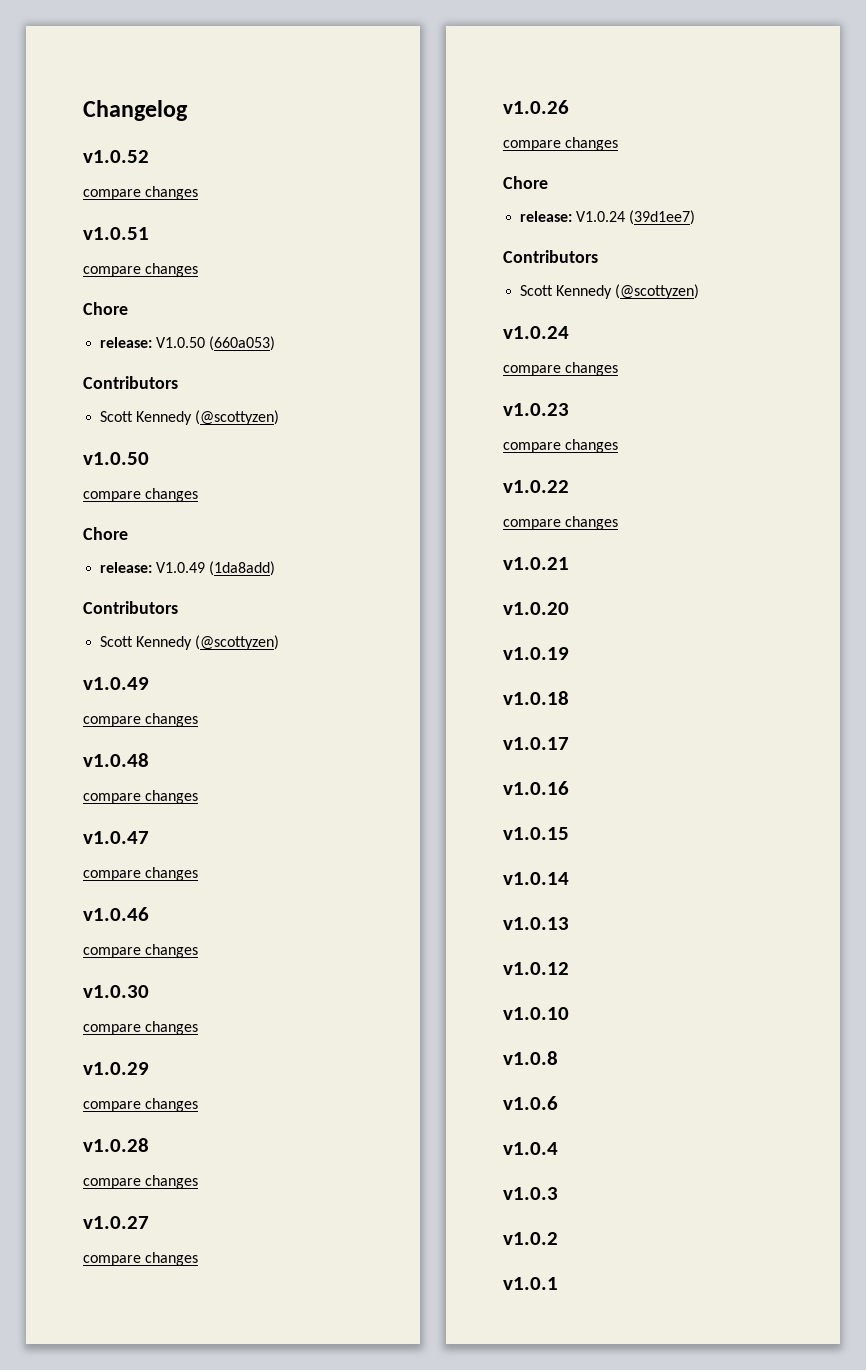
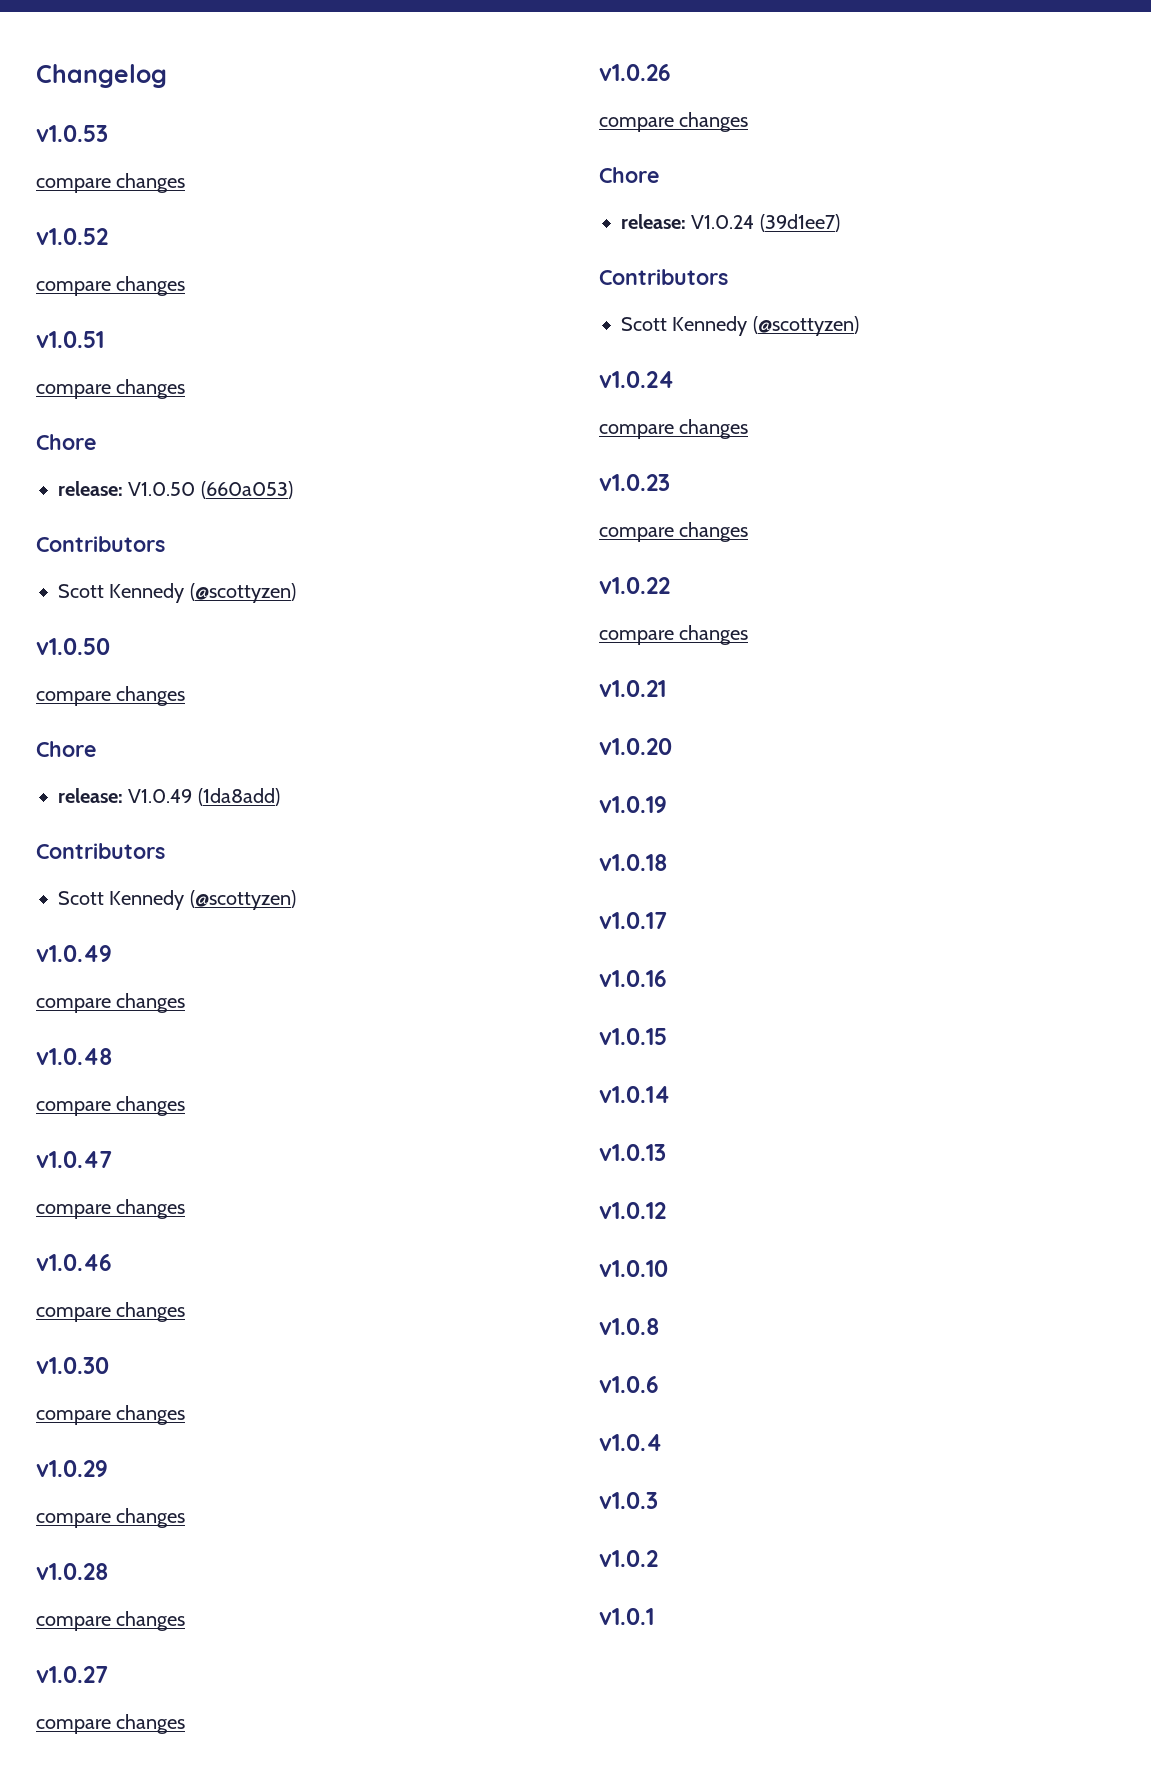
(188, 110) none -> [36,125,108,142] [36,173,186,193] // v1.0.53 // compare changes

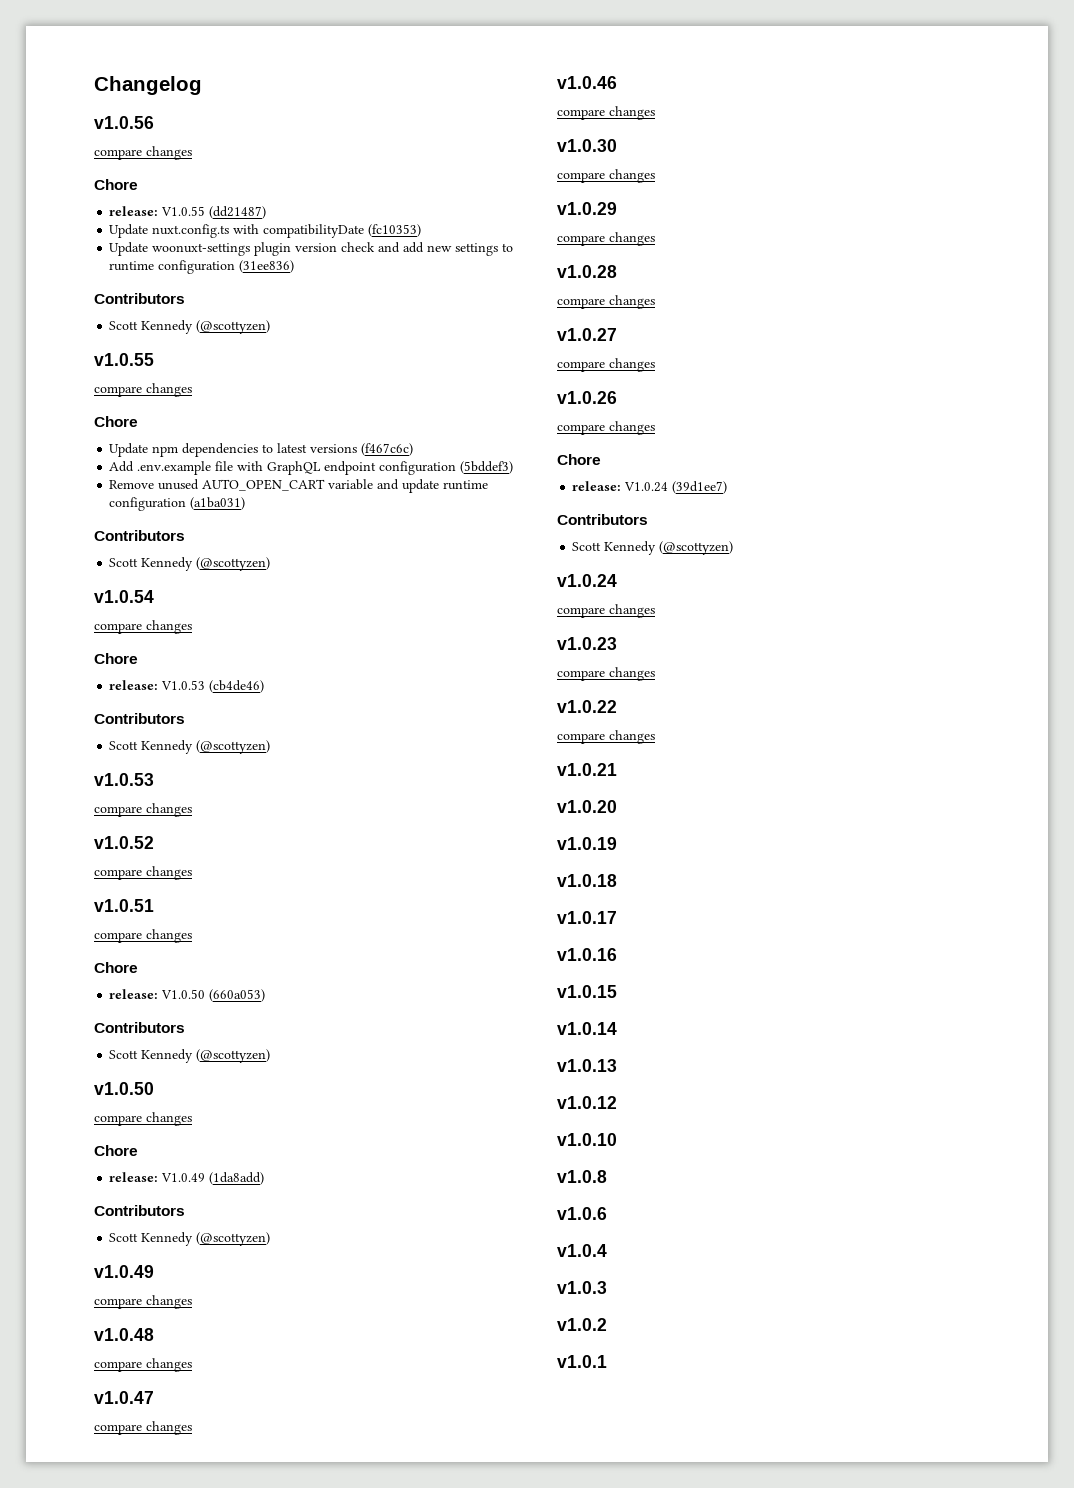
(167, 76) none -> [94,116,154,129] [94,146,192,160] [94,179,138,190] [109,206,267,219] [109,224,422,238] [109,242,514,256] [109,260,295,274] [94,293,185,304] [109,320,271,334] [94,353,154,366] [94,383,192,397] [94,416,138,427] [109,443,414,457] [109,461,514,475] [109,479,489,493] [109,497,246,511] [94,530,185,541] [109,557,271,571] [94,590,154,603] [94,620,192,634] [94,653,138,664] [109,680,265,693] [94,713,185,724] [109,740,271,754] // v1.0.56 // compare changes // Chore // release: V1.0.55 (dd21487) // Update nuxt.config.ts with compatibilityDate (fc10353) // Update woonuxt-settings plugin version check and add new settings to runtime configuration (31ee836) // Contributors // Scott Kennedy (@scottyzen) // v1.0.55 // compare changes // Chore // Update npm dependencies to latest versions (f467c6c) // Add .env.example file with GraphQL endpoint configuration (5bddef3) // Remove unused AUTO_OPEN_CART variable and update runtime configuration (a1ba031) // Contributors // Scott Kennedy (@scottyzen) // v1.0.54 // compare changes // Chore // release: V1.0.53 (cb4de46) // Contributors // Scott Kennedy (@scottyzen)

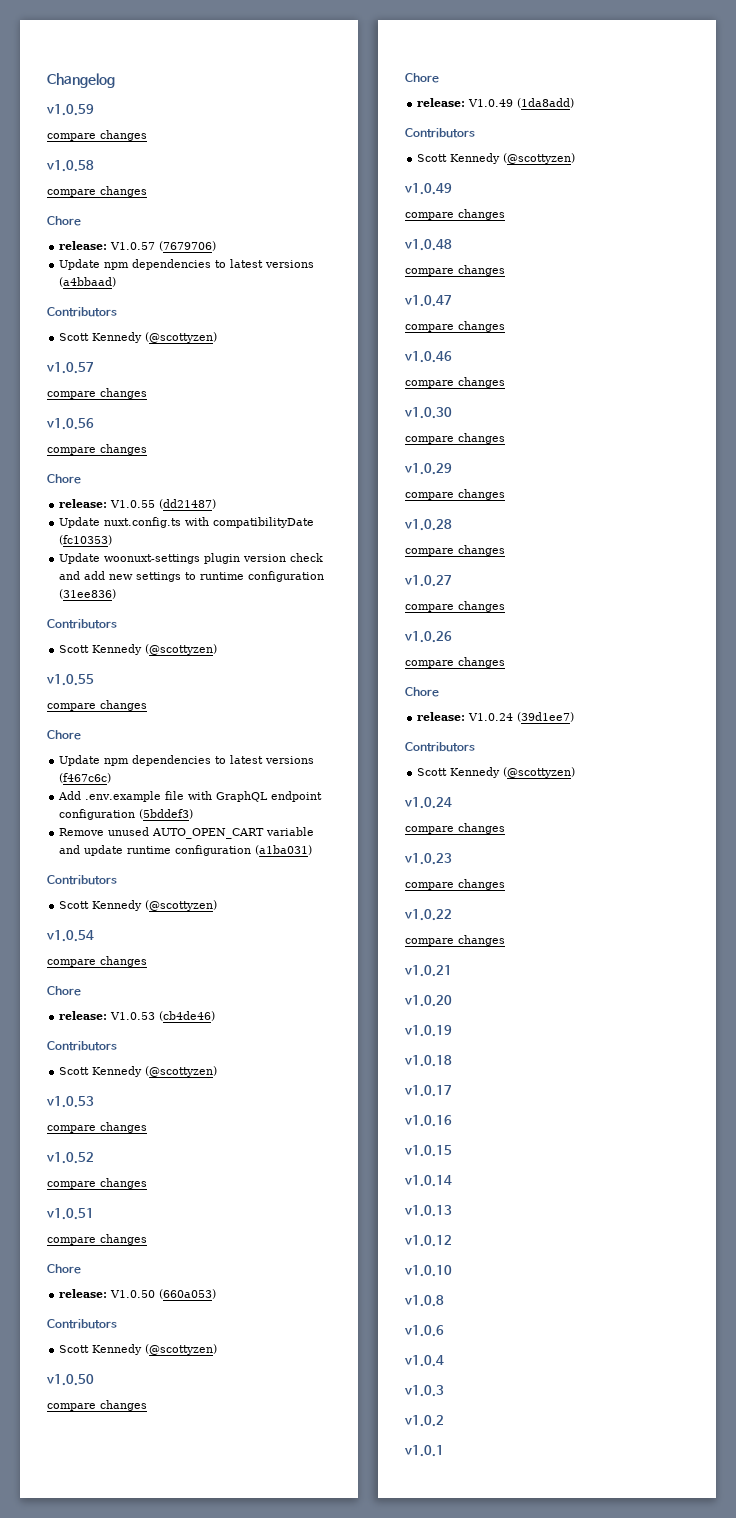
(202, 85) none -> [46,104,94,116] [47,130,147,141] [46,160,94,172] [47,186,147,197] [47,216,81,226] [59,241,217,251] [59,259,315,270] [59,277,117,287] [47,307,117,317] [59,332,218,343] [46,362,94,374] [47,388,147,399] // v1.0.59 // compare changes // v1.0.58 // compare changes // Chore // release: V1.0.57 (7679706) // Update npm dependencies to latest versions (a4bbaad) // Contributors // Scott Kennedy (@scottyzen) // v1.0.57 // compare changes

